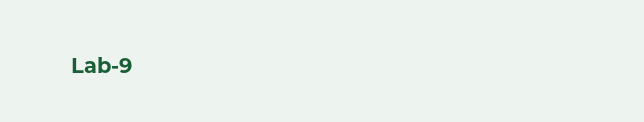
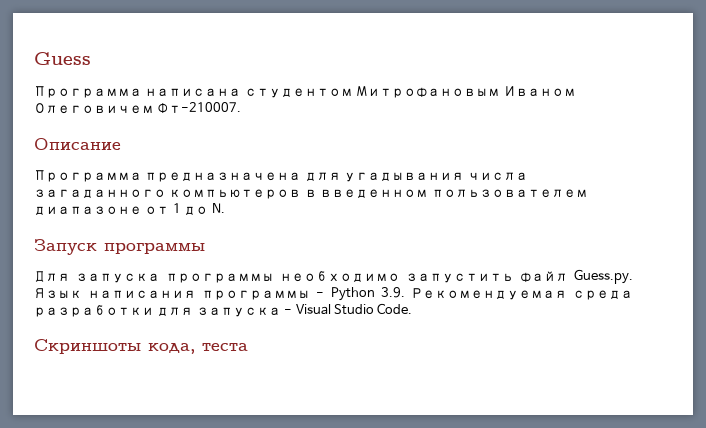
[71,57,132,73] Lab-9 -> [34,52,91,65] [34,86,576,98] [34,102,242,114] [34,138,121,150] [34,170,528,182] [34,189,588,199] [34,203,225,215] [34,239,205,255] [34,269,633,284] [34,287,633,301] [34,303,413,317] [34,339,248,354] Guess // Программа написана студентом Митрофановым Иваном Олеговичем Фт-210007. // Описание // Программа предназначена для угадывания числа загаданного компьютеров в введенном пользователем диапазоне от 1 до N. // Запуск программы // Для запуска программы необходимо запустить файл Guess.py. Язык написания программы - Python 3.9. Рекомендуемая среда разработки для запуска - Visual Studio Code. // Скриншоты кода, теста

